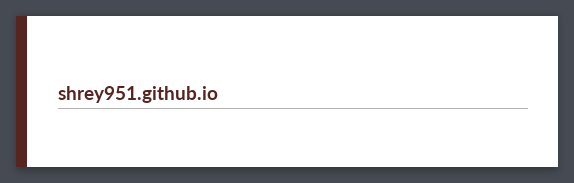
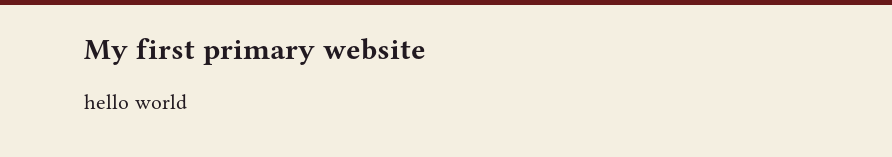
[58,86,218,103] shrey951.github.io -> [84,38,427,65] [84,94,187,110] My first primary website // hello world

